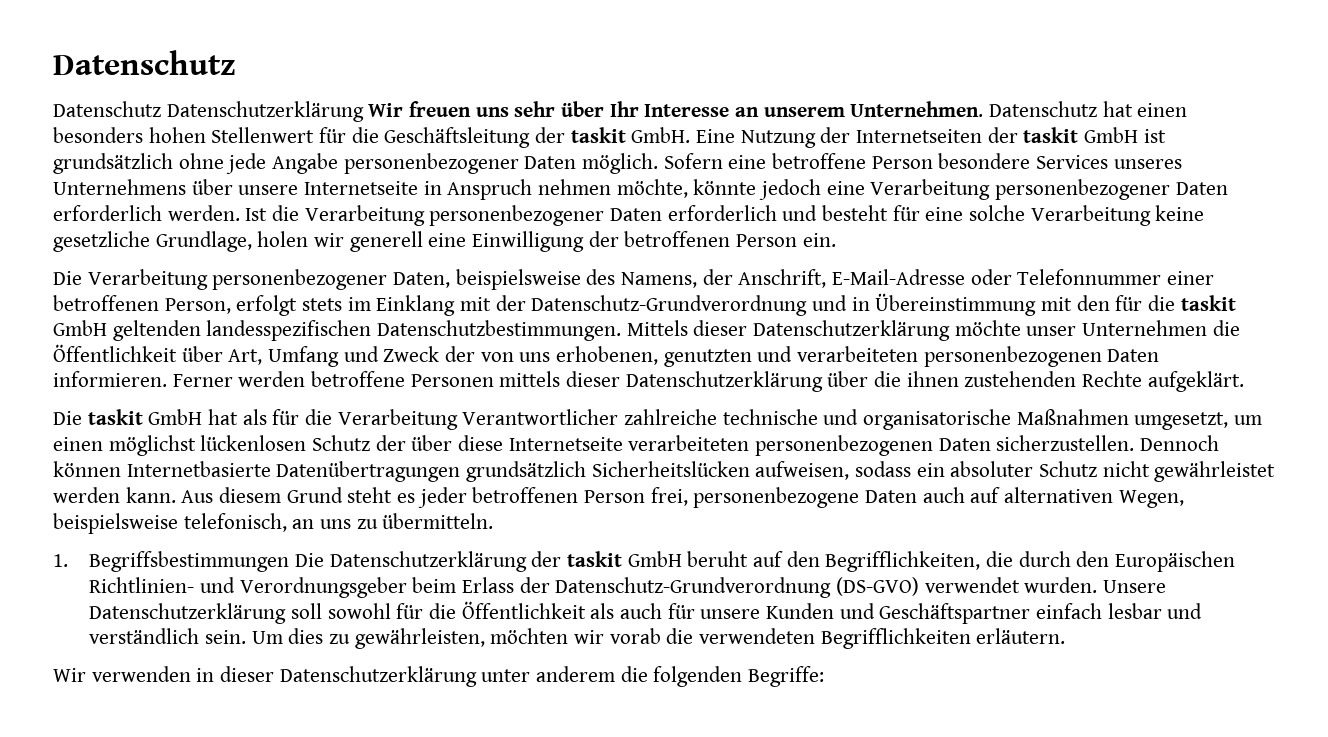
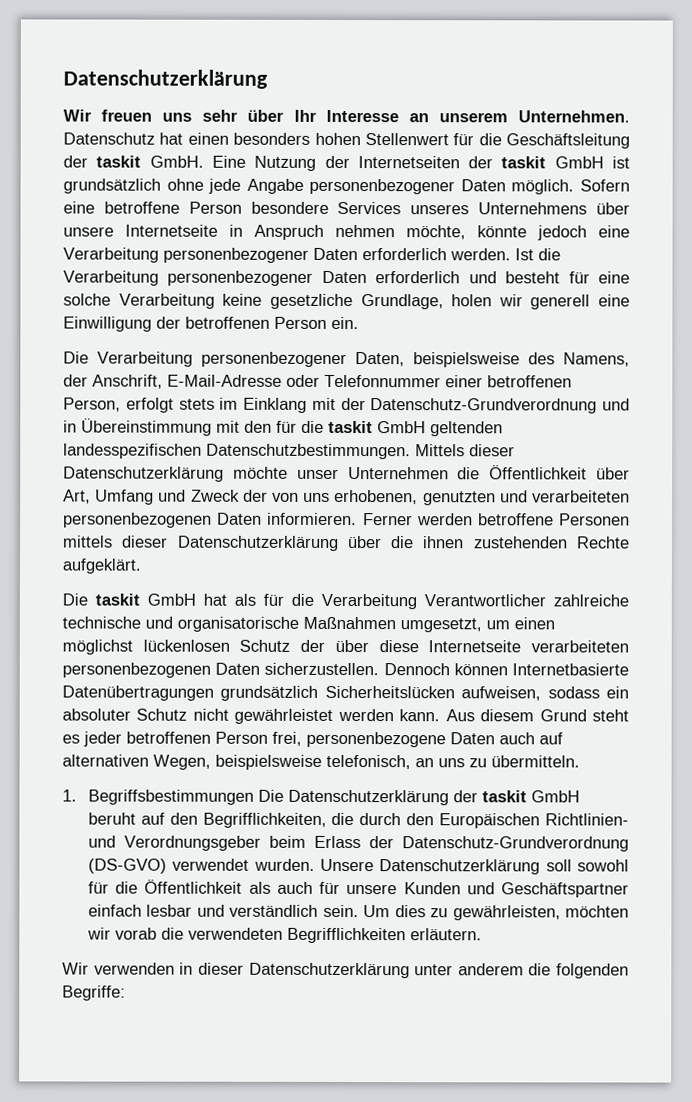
[53,50,236,75] [53,101,364,122] Datenschutz // Datenschutz Datenschutzerklärung -> [63,69,268,89] Datenschutzerklärung //

